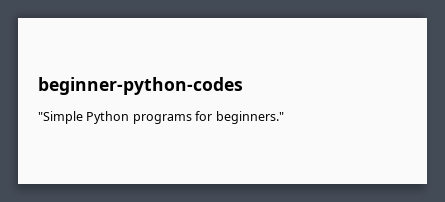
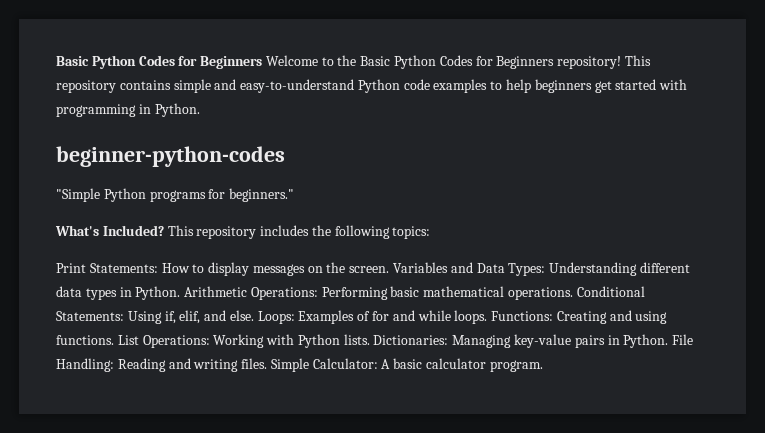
(38, 86) none -> [56,55,651,69] [56,79,688,93] [56,103,200,117] Basic Python Codes for Beginners Welcome to the Basic Python Codes for Beginners repository! This repository contains simple and easy-to-understand Python code examples to help beginners get started with programming in Python. //
(284, 117) none -> [55,225,431,239] [56,262,690,276] [56,286,645,300] [56,310,668,324] [56,334,694,348] [56,358,543,372] // What's Included? This repository includes the following topics: // Print Statements: How to display messages on the screen. Variables and Data Types: Understanding different data types in Python. Arithmetic Operations: Performing basic mathematical operations. Conditional Statements: Using if, elif, and else. Loops: Examples of for and while loops. Functions: Creating and using functions. List Operations: Working with Python lists. Dictionaries: Managing key-value pairs in Python. File Handling: Reading and writing files. Simple Calculator: A basic calculator program.

